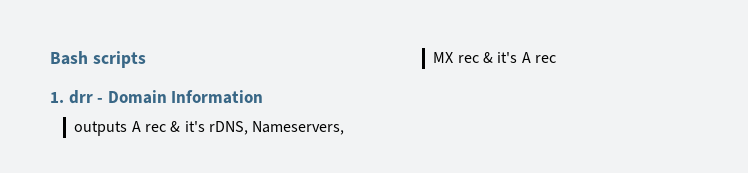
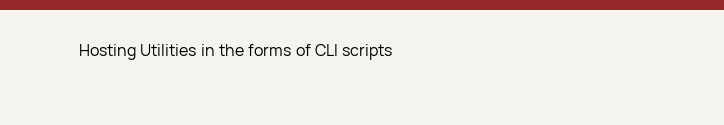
[50,51,146,68] [50,90,264,104] [74,121,345,136] [433,52,556,63] Bash scripts // 1. drr - Domain Information // outputs A rec & it's rDNS, Nameservers, MX rec & it's A rec -> [79,44,393,60] Hosting Utilities in the forms of CLI scripts

